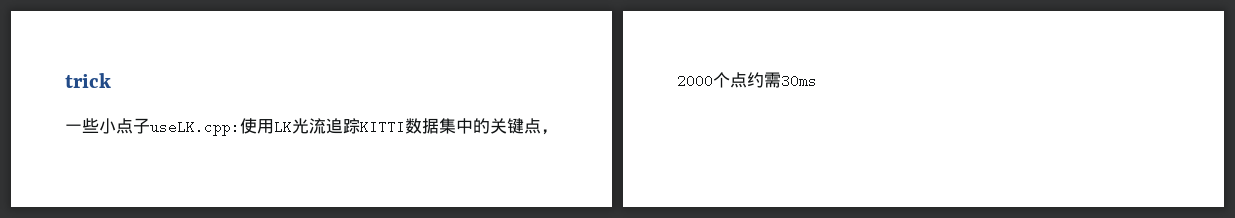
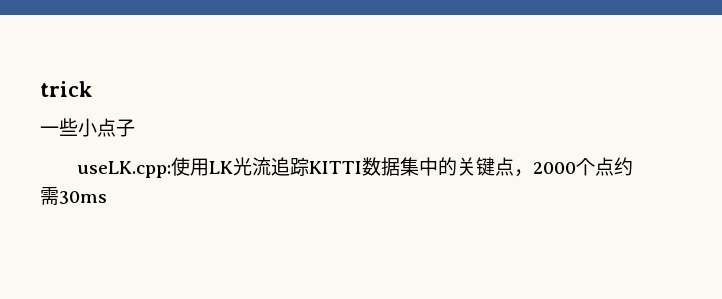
(150, 126) none -> (135, 128) //

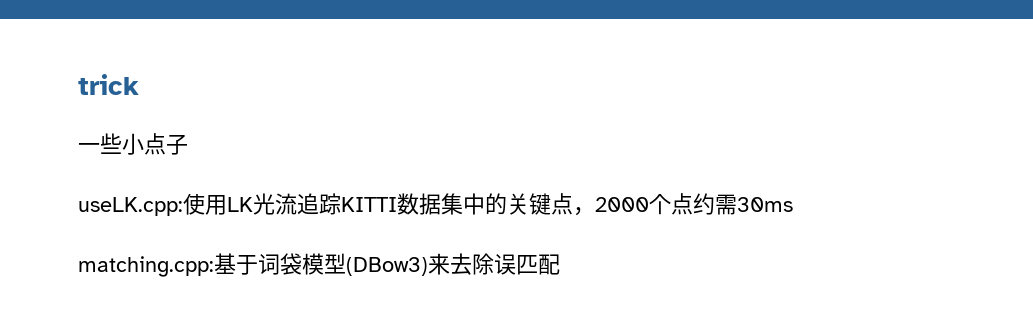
(107, 197) none -> [78,253,560,277] // matching.cpp:基于词袋模型(DBow3)来去除误匹配

